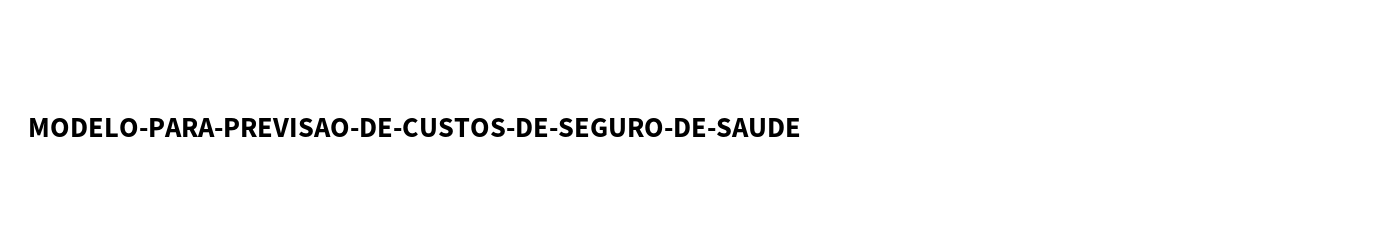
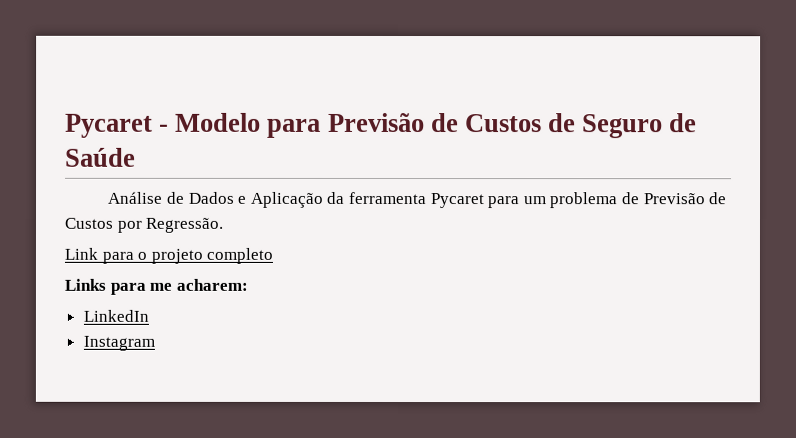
[28,118,801,137] MODELO-PARA-PREVISAO-DE-CUSTOS-DE-SEGURO-DE-SAUDE -> [65,112,698,139] [65,147,136,167] [108,191,728,209] [64,217,225,233] [64,247,274,264] [64,278,248,295] [82,309,149,322] [82,335,155,351] Pycaret - Modelo para Previsão de Custos de Seguro de Saúde // Análise de Dados e Aplicação da ferramenta Pycaret para um problema de Previsão de Custos por Regressão. // Link para o projeto completo // Links para me acharem: // LinkedIn // Instagram

